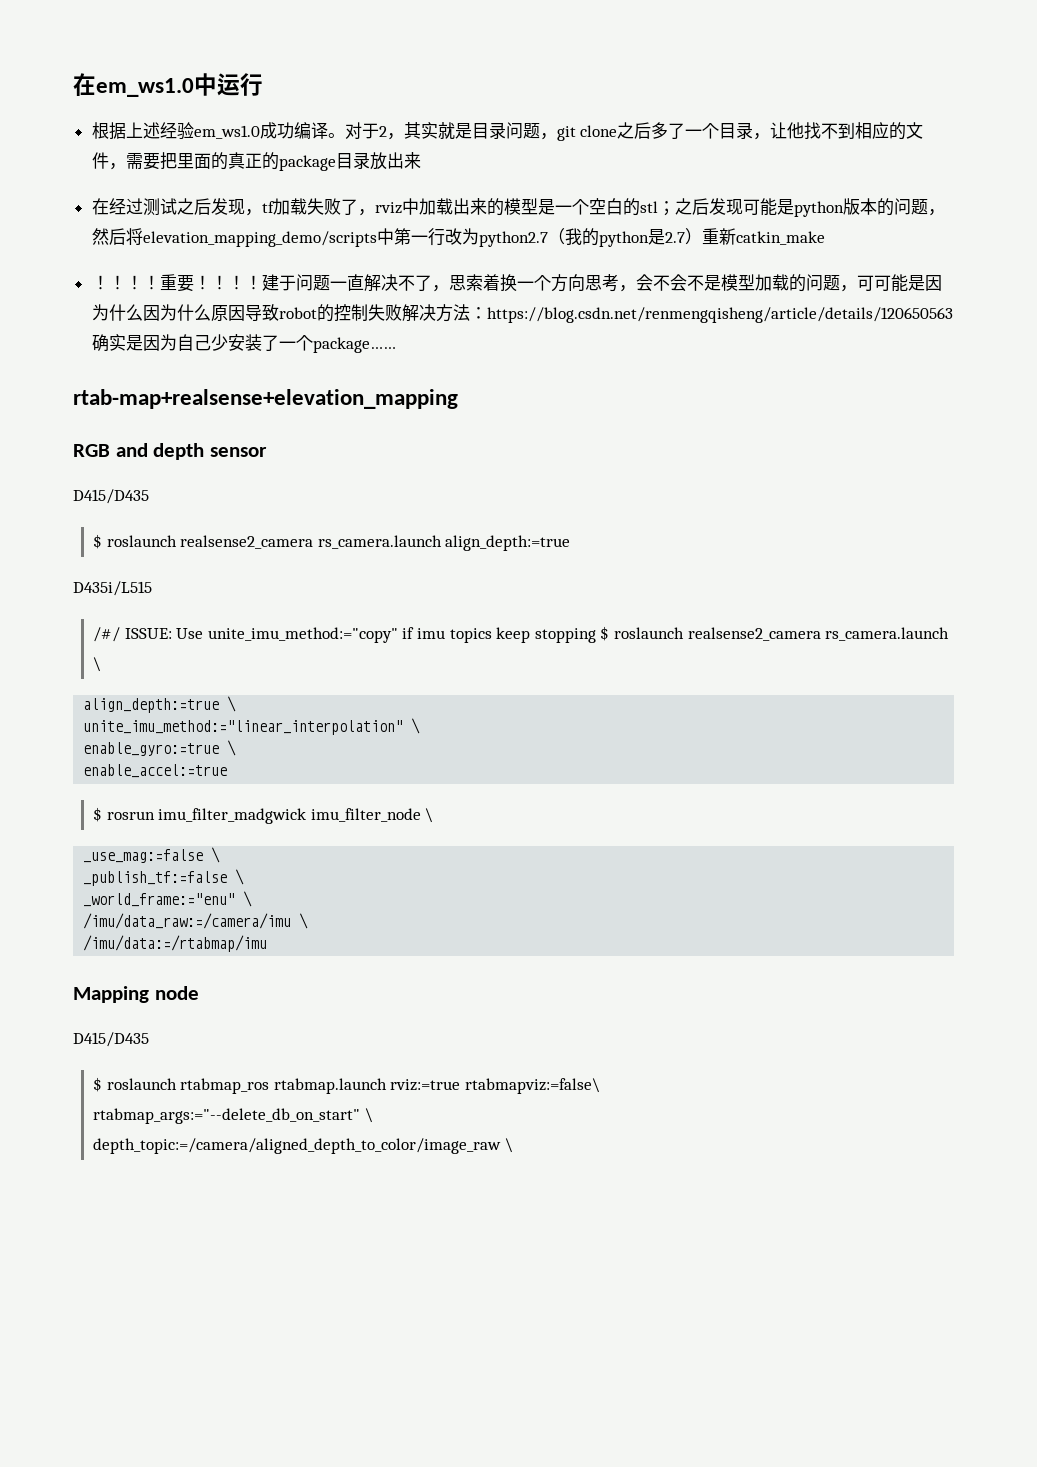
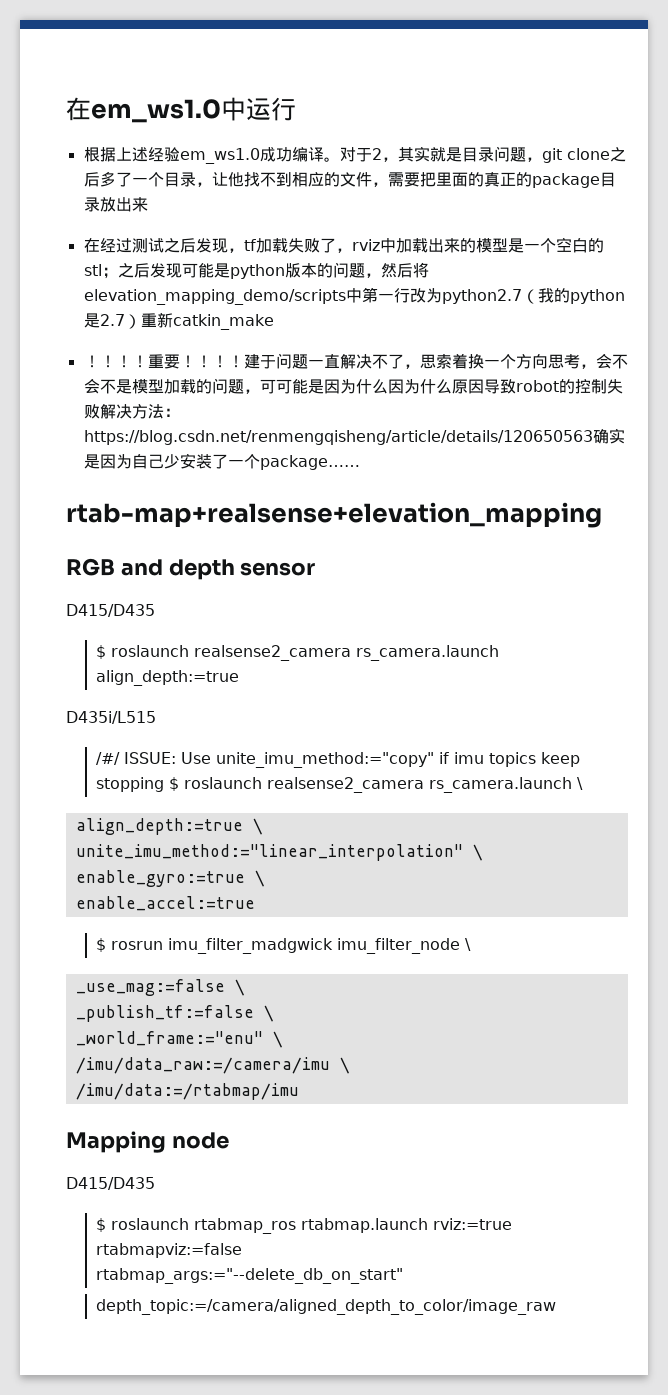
[465,1078,601,1094] rtabmapviz:=false\ -> [95,1243,242,1258] rtabmapviz:=false
[364,1108,373,1123] \ -> (403, 1276) none
[504,1138,513,1153] \ -> (556, 1307) none

